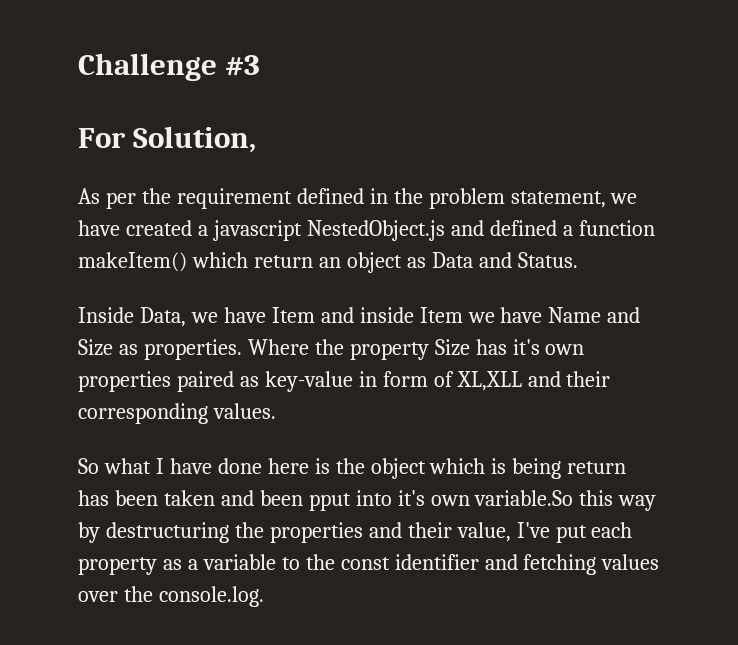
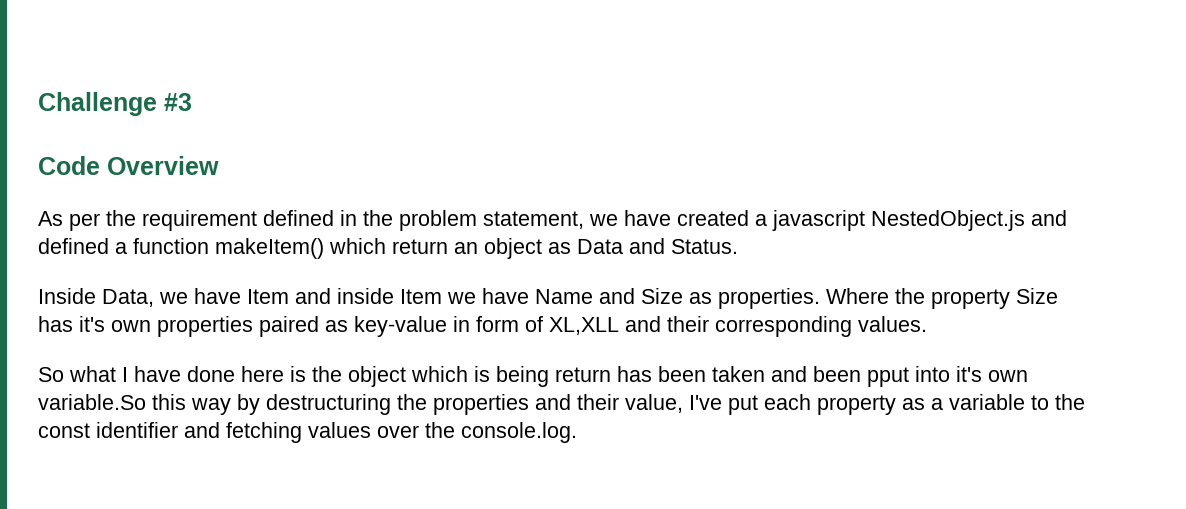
[78,126,257,153] For Solution, -> [38,156,219,175] Code Overview

